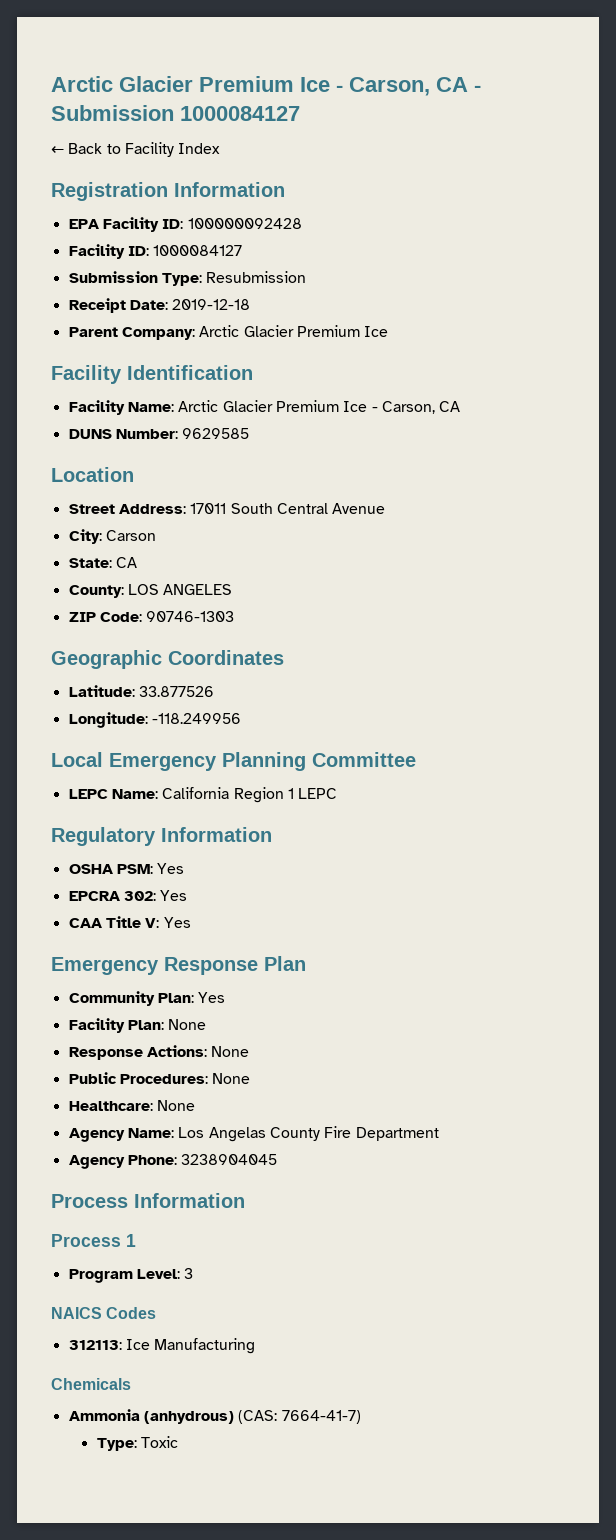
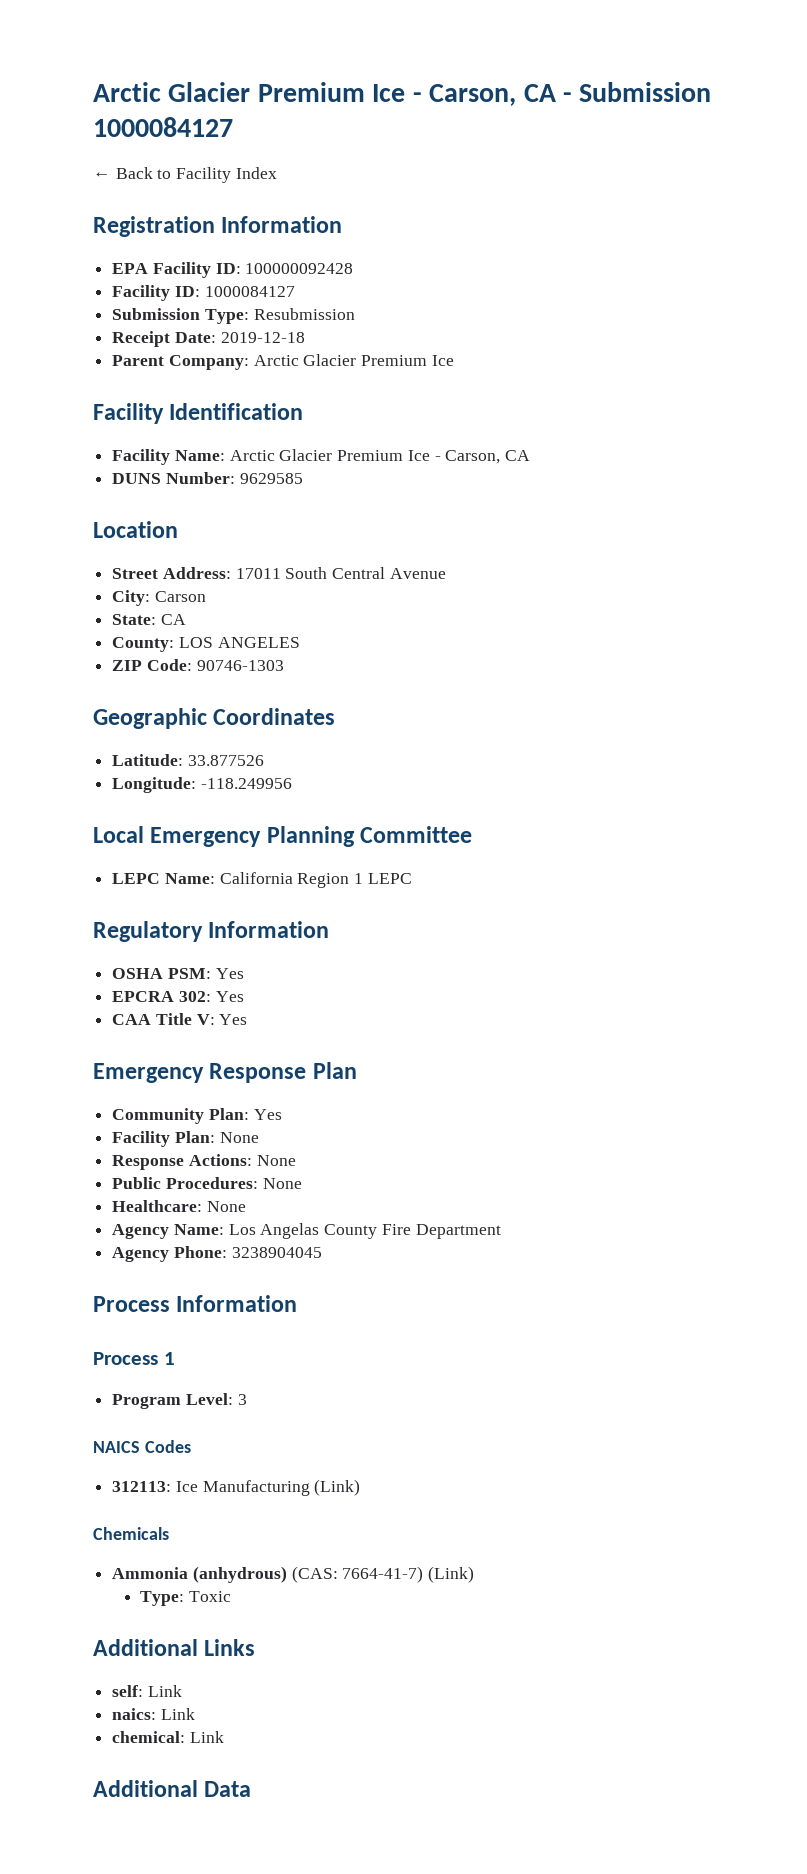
(256, 1346) none -> [314,1479,361,1496] (Link)
(361, 1417) none -> [428,1566,475,1583] (Link)
(178, 1442) none -> [93,1639,256,1656] [112,1685,182,1697] [112,1708,195,1720] [112,1731,224,1743] [93,1780,252,1797] // Additional Links // self: Link // naics: Link // chemical: Link // Additional Data

